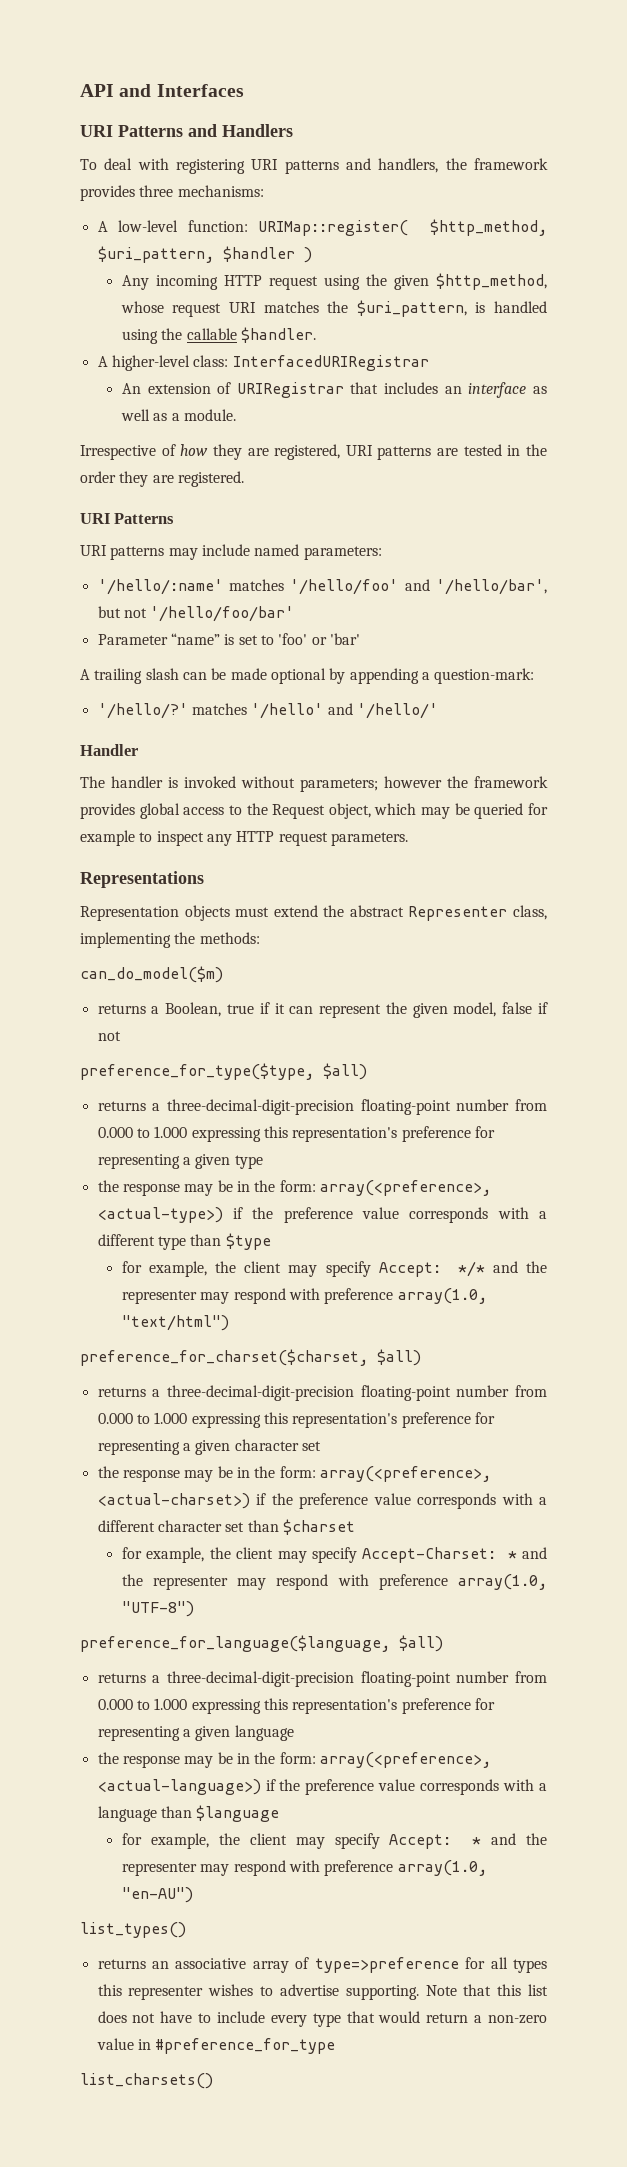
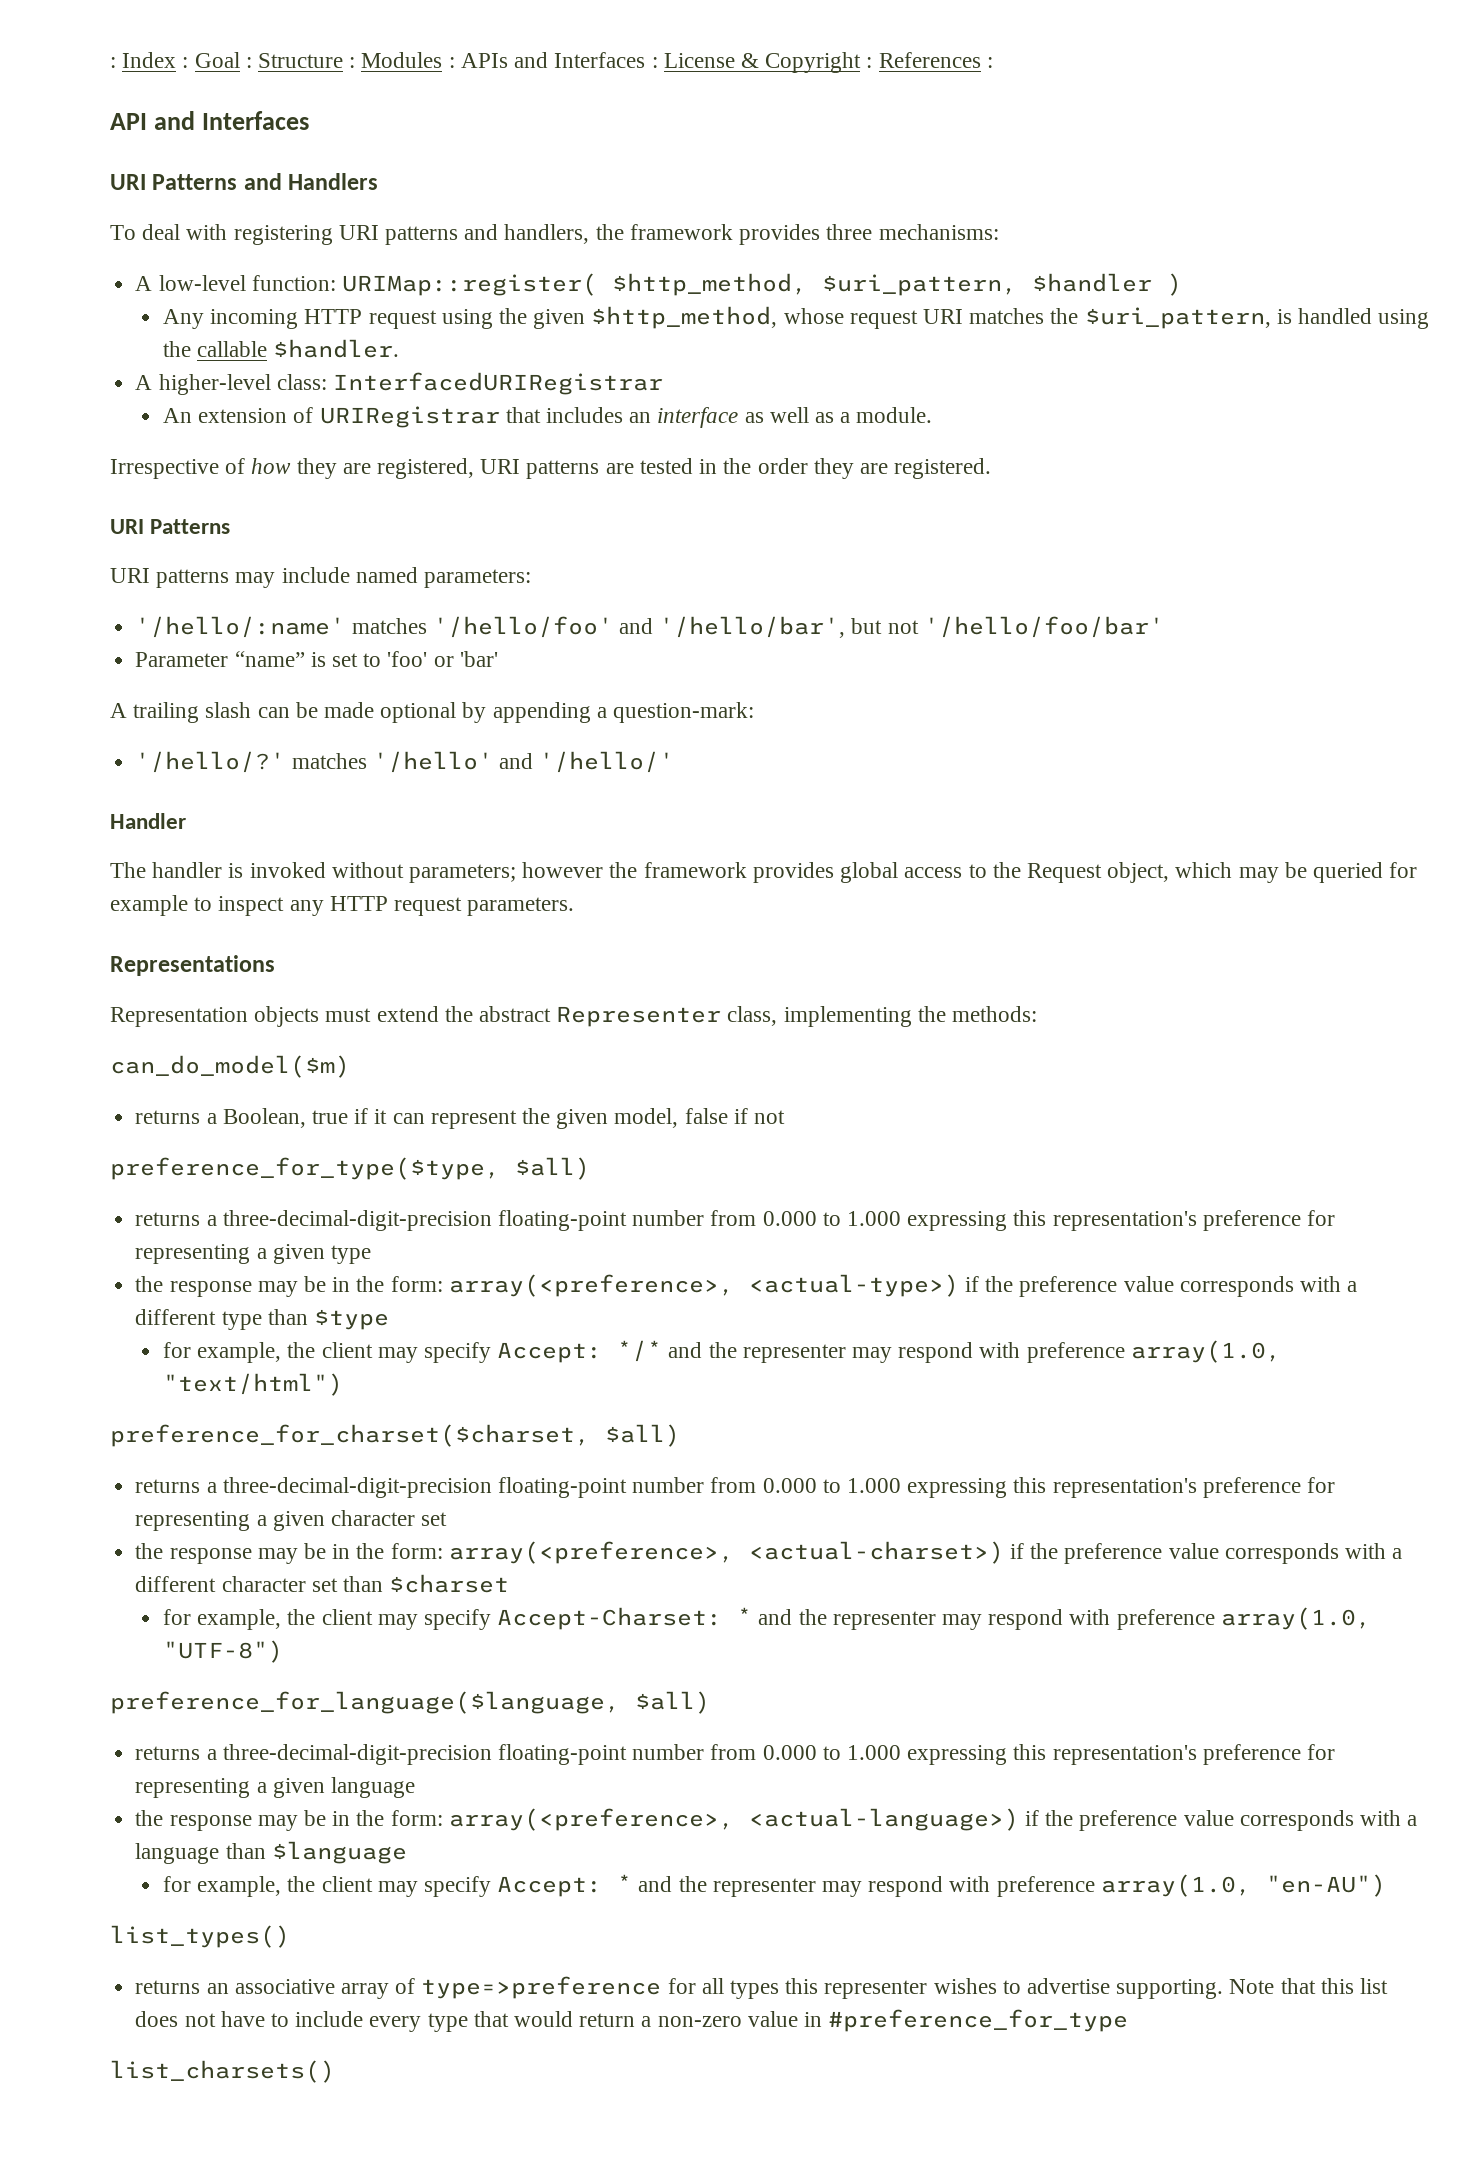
(80, 90) none -> [110,52,993,73] : Index : Goal : Structure : Modules : APIs and Interfaces : License & Copyright : References : //

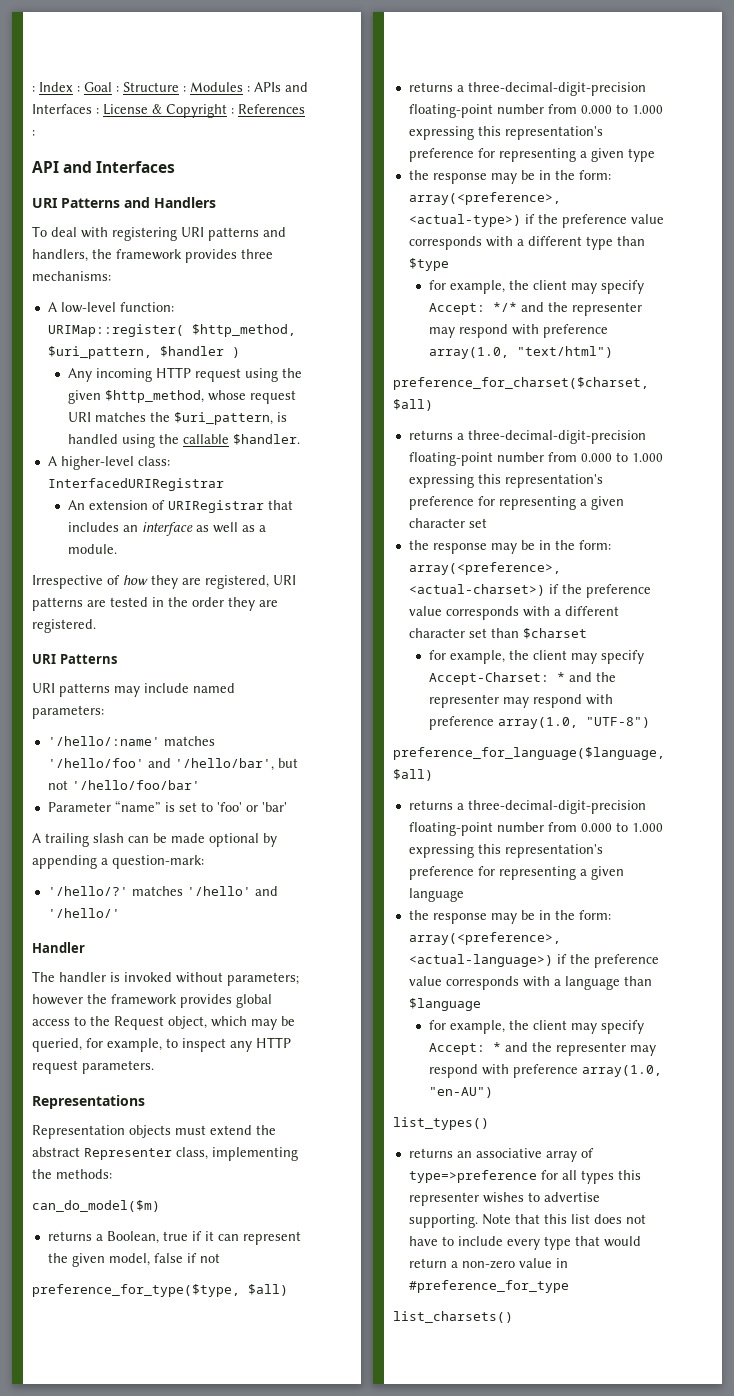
[1312,862,1418,883] [110,895,188,916] queried for example -> [32,1038,162,1052] queried, for example,

